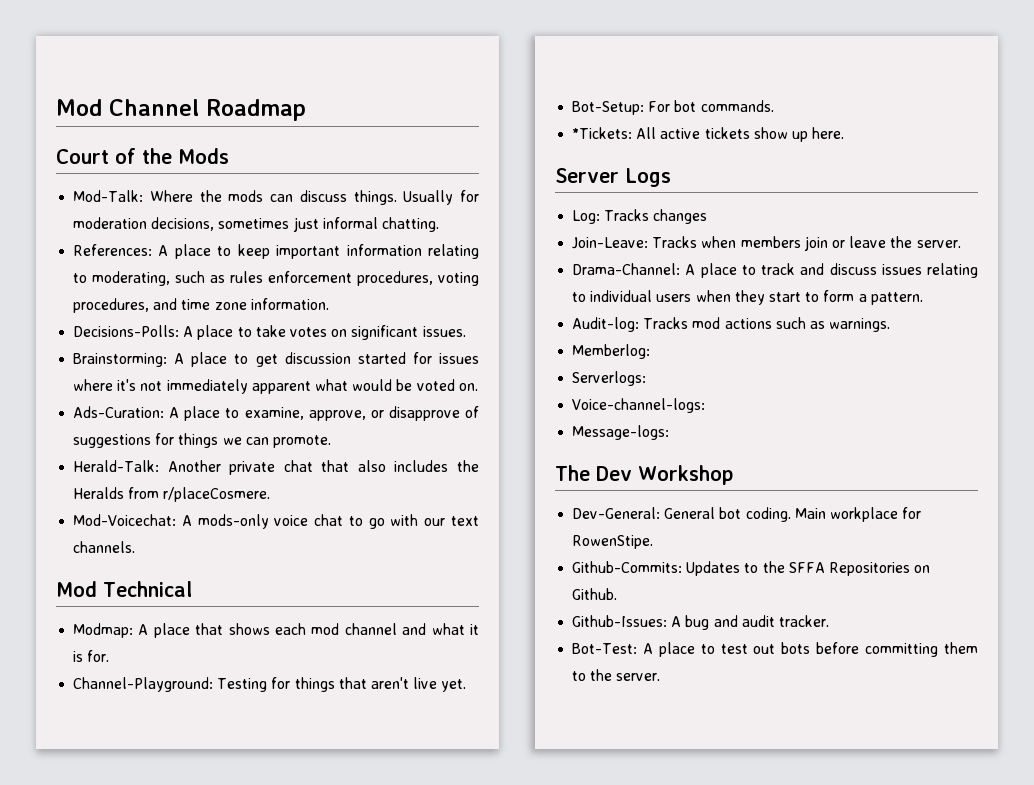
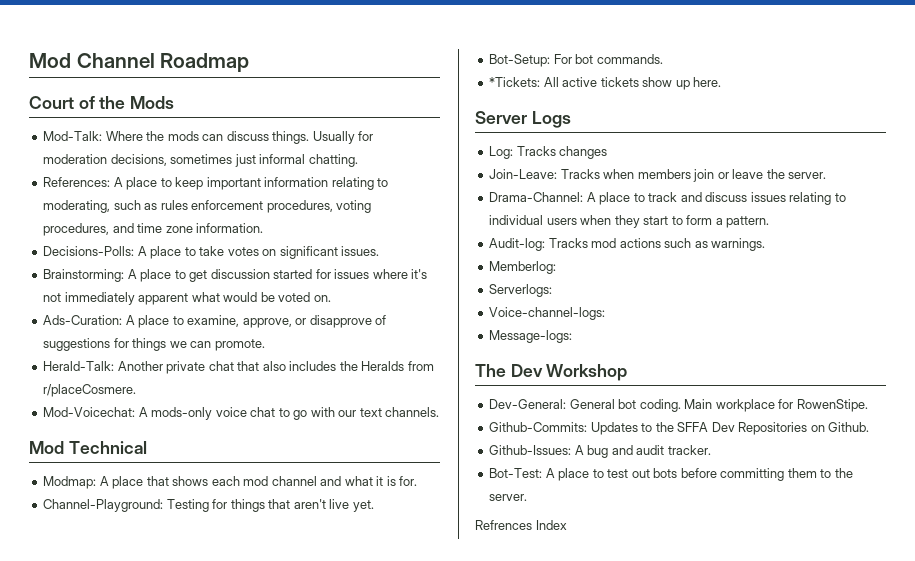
(825, 567) none -> [711,422,735,432] Dev
(661, 677) none -> [475,520,567,530] // Refrences Index

